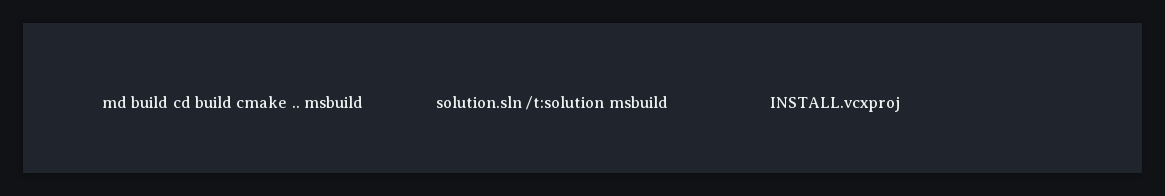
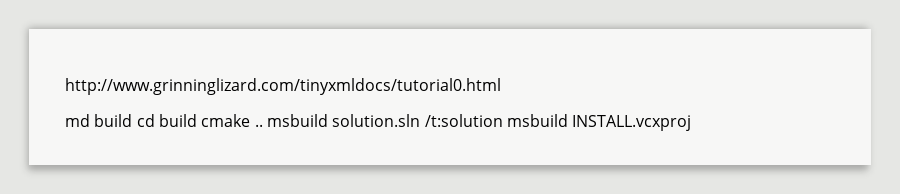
(102, 102) none -> [65,78,501,95] http://www.grinninglizard.com/tinyxmldocs/tutorial0.html //

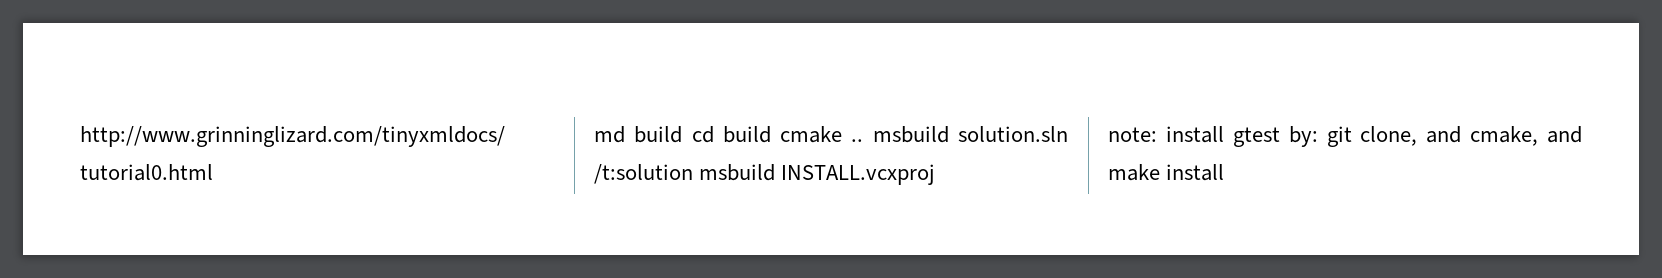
(692, 123) none -> [1108,126,1582,147] [1108,164,1225,181] // note: install gtest by: git clone, and cmake, and make install

